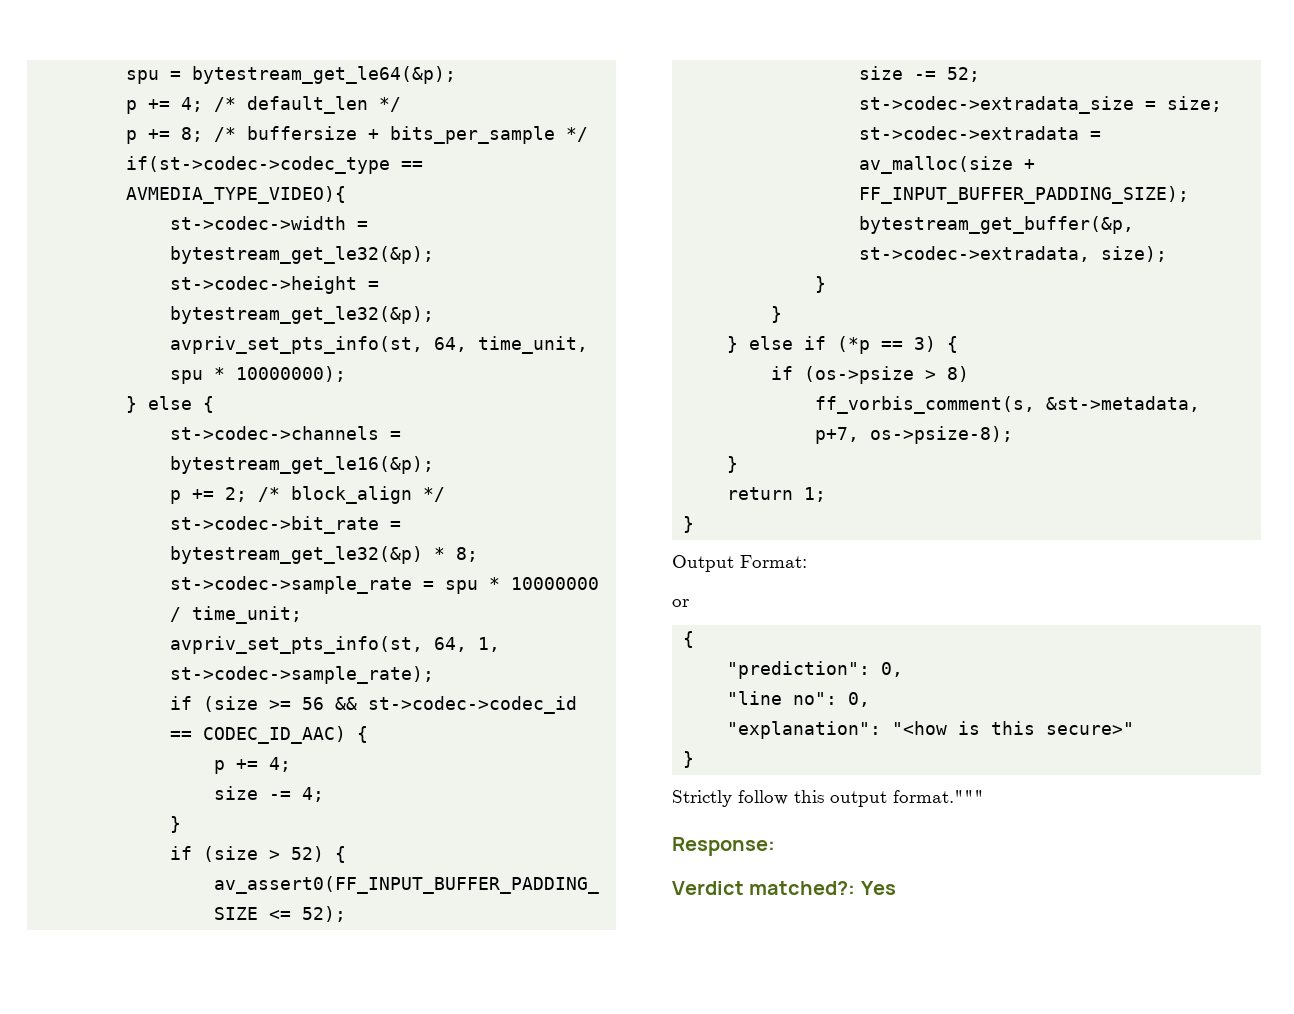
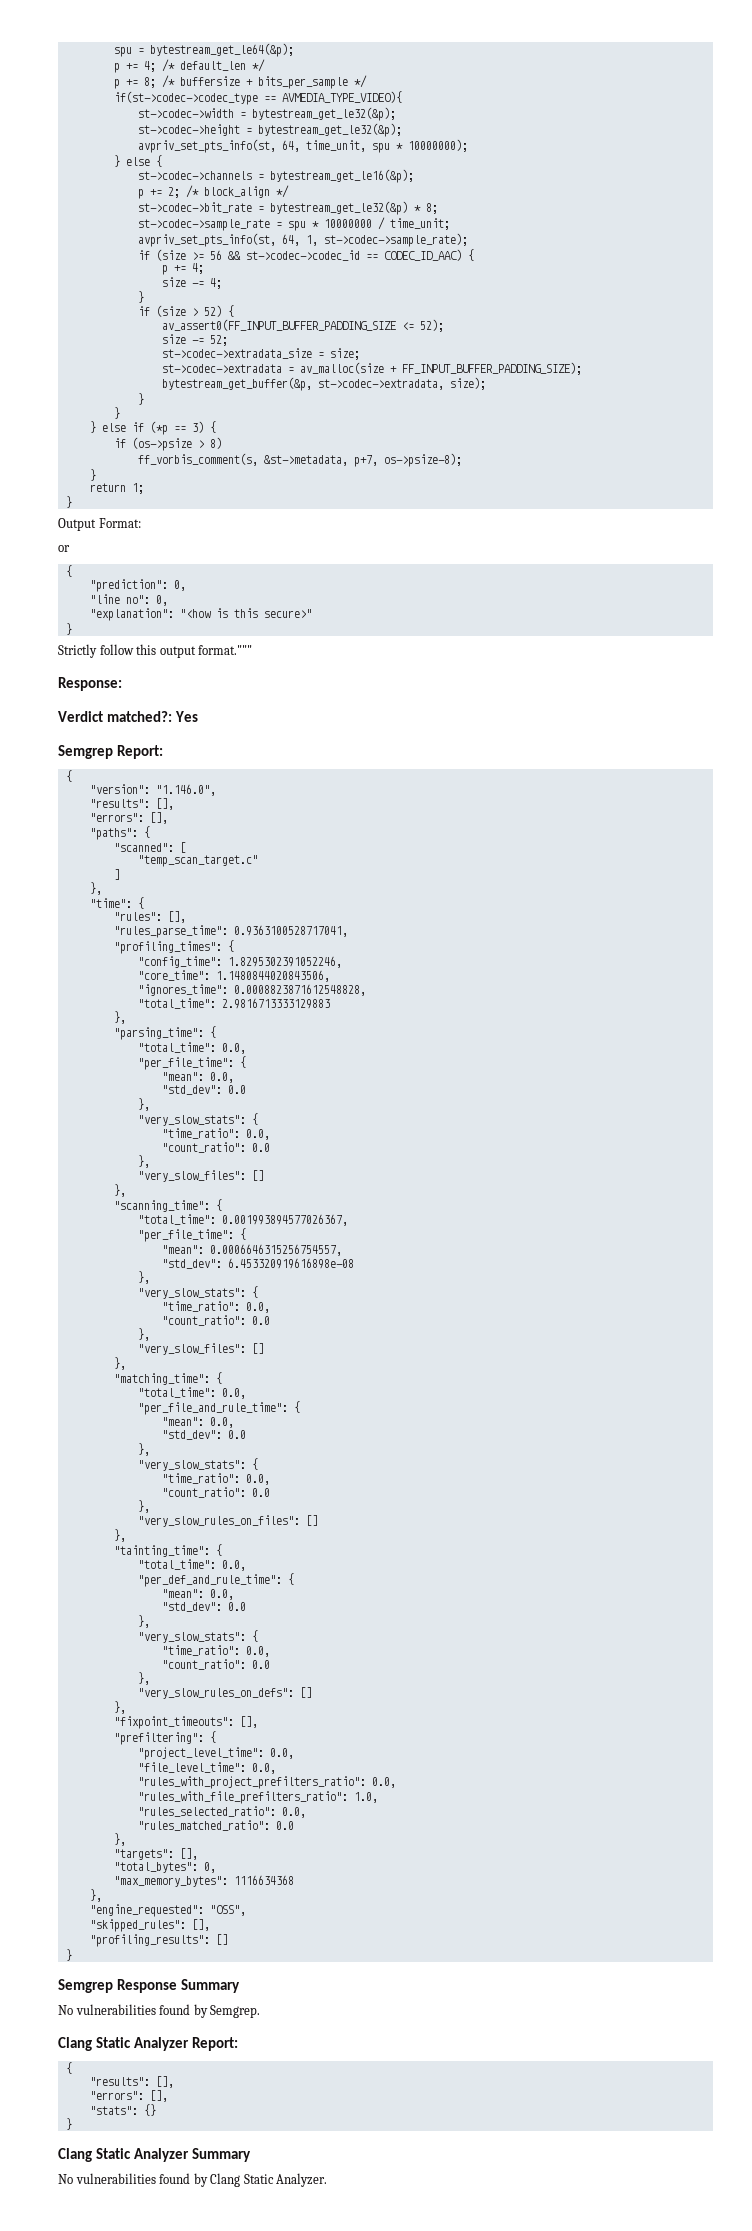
(896, 888) none -> [58,745,164,759] [65,770,72,782] [89,784,216,796] [89,798,174,810] [89,812,168,824] [89,826,150,840] [113,842,186,853] [137,855,258,867] [113,869,120,880] [89,882,102,895] [89,897,144,909] [113,911,186,923] [113,925,348,938] [113,940,234,954] [137,956,342,968] [137,970,330,982] [137,984,366,996] [137,998,330,1009] [113,1011,126,1024] [113,1026,216,1040] [137,1042,246,1054] [137,1056,246,1070] [161,1072,234,1083] [161,1085,246,1095] [137,1098,150,1111] [137,1113,258,1126] [161,1128,270,1140] [161,1142,270,1153] [137,1155,150,1168] [137,1170,264,1182] [113,1184,126,1197] [113,1199,222,1212] [137,1214,348,1226] [137,1228,246,1242] [161,1244,342,1256] [161,1258,354,1269] [137,1271,150,1284] [137,1286,258,1299] [161,1301,270,1313] [161,1315,270,1326] [137,1328,150,1341] [137,1343,264,1355] [113,1357,126,1370] [113,1372,222,1385] [137,1387,246,1399] [137,1401,300,1415] [161,1417,234,1428] [161,1430,246,1440] [137,1443,150,1456] [137,1458,258,1471] [161,1473,270,1485] [161,1487,270,1498] [137,1500,150,1513] [137,1515,318,1527] [113,1529,126,1542] [113,1544,222,1557] [137,1559,246,1571] [137,1573,294,1587] [161,1589,234,1600] [161,1602,246,1612] [137,1615,150,1628] [137,1630,258,1643] [161,1645,270,1657] [161,1659,270,1670] [137,1672,150,1685] [137,1687,312,1699] [113,1701,126,1714] [113,1716,258,1729] [113,1731,216,1745] [137,1747,294,1760] [137,1762,276,1774] [137,1776,396,1789] [137,1791,378,1804] [137,1806,306,1818] [137,1820,294,1831] [113,1833,126,1846] [113,1848,198,1860] [113,1862,216,1873] [113,1875,294,1887] [89,1889,102,1902] [89,1904,246,1917] [89,1919,210,1932] [89,1934,228,1947] [65,1949,72,1961] [58,1979,241,1993] [58,2004,261,2018] [58,2037,239,2051] [65,2062,72,2074] [89,2076,174,2088] [89,2090,168,2102] [89,2104,156,2116] [65,2118,72,2130] [58,2148,252,2162] [58,2173,328,2187] // Semgrep Report: // { // "version": "1.146.0", // "results": [], // "errors": [], // "paths": { // "scanned": [ // "temp_scan_target.c" // ] // }, // "time": { // "rules": [], // "rules_parse_time": 0.9363100528717041, // "profiling_times": { // "config_time": 1.8295302391052246, // "core_time": 1.1480844020843506, // "ignores_time": 0.0008823871612548828, // "total_time": 2.9816713333129883 // }, // "parsing_time": { // "total_time": 0.0, // "per_file_time": { // "mean": 0.0, // "std_dev": 0.0 // }, // "very_slow_stats": { // "time_ratio": 0.0, // "count_ratio": 0.0 // }, // "very_slow_files": [] // }, // "scanning_time": { // "total_time": 0.001993894577026367, // "per_file_time": { // "mean": 0.0006646315256754557, // "std_dev": 6.453320919616898e-08 // }, // "very_slow_stats": { // "time_ratio": 0.0, // "count_ratio": 0.0 // }, // "very_slow_files": [] // }, // "matching_time": { // "total_time": 0.0, // "per_file_and_rule_time": { // "mean": 0.0, // "std_dev": 0.0 // }, // "very_slow_stats": { // "time_ratio": 0.0, // "count_ratio": 0.0 // }, // "very_slow_rules_on_files": [] // }, // "tainting_time": { // "total_time": 0.0, // "per_def_and_rule_time": { // "mean": 0.0, // "std_dev": 0.0 // }, // "very_slow_stats": { // "time_ratio": 0.0, // "count_ratio": 0.0 // }, // "very_slow_rules_on_defs": [] // }, // "fixpoint_timeouts": [], // "prefiltering": { // "project_level_time": 0.0, // "file_level_time": 0.0, // "rules_with_project_prefilters_ratio": 0.0, // "rules_with_file_prefilters_ratio": 1.0, // "rules_selected_ratio": 0.0, // "rules_matched_ratio": 0.0 // }, // "targets": [], // "total_bytes": 0, // "max_memory_bytes": 1116634368 // }, // "engine_requested": "OSS", // "skipped_rules": [], // "profiling_results": [] // } // Semgrep Response Summary // No vulnerabilities found by Semgrep. // Clang Static Analyzer Report: // { // "results": [], // "errors": [], // "stats": {} // } // Clang Static Analyzer Summary // No vulnerabilities found by Clang Static Analyzer.

